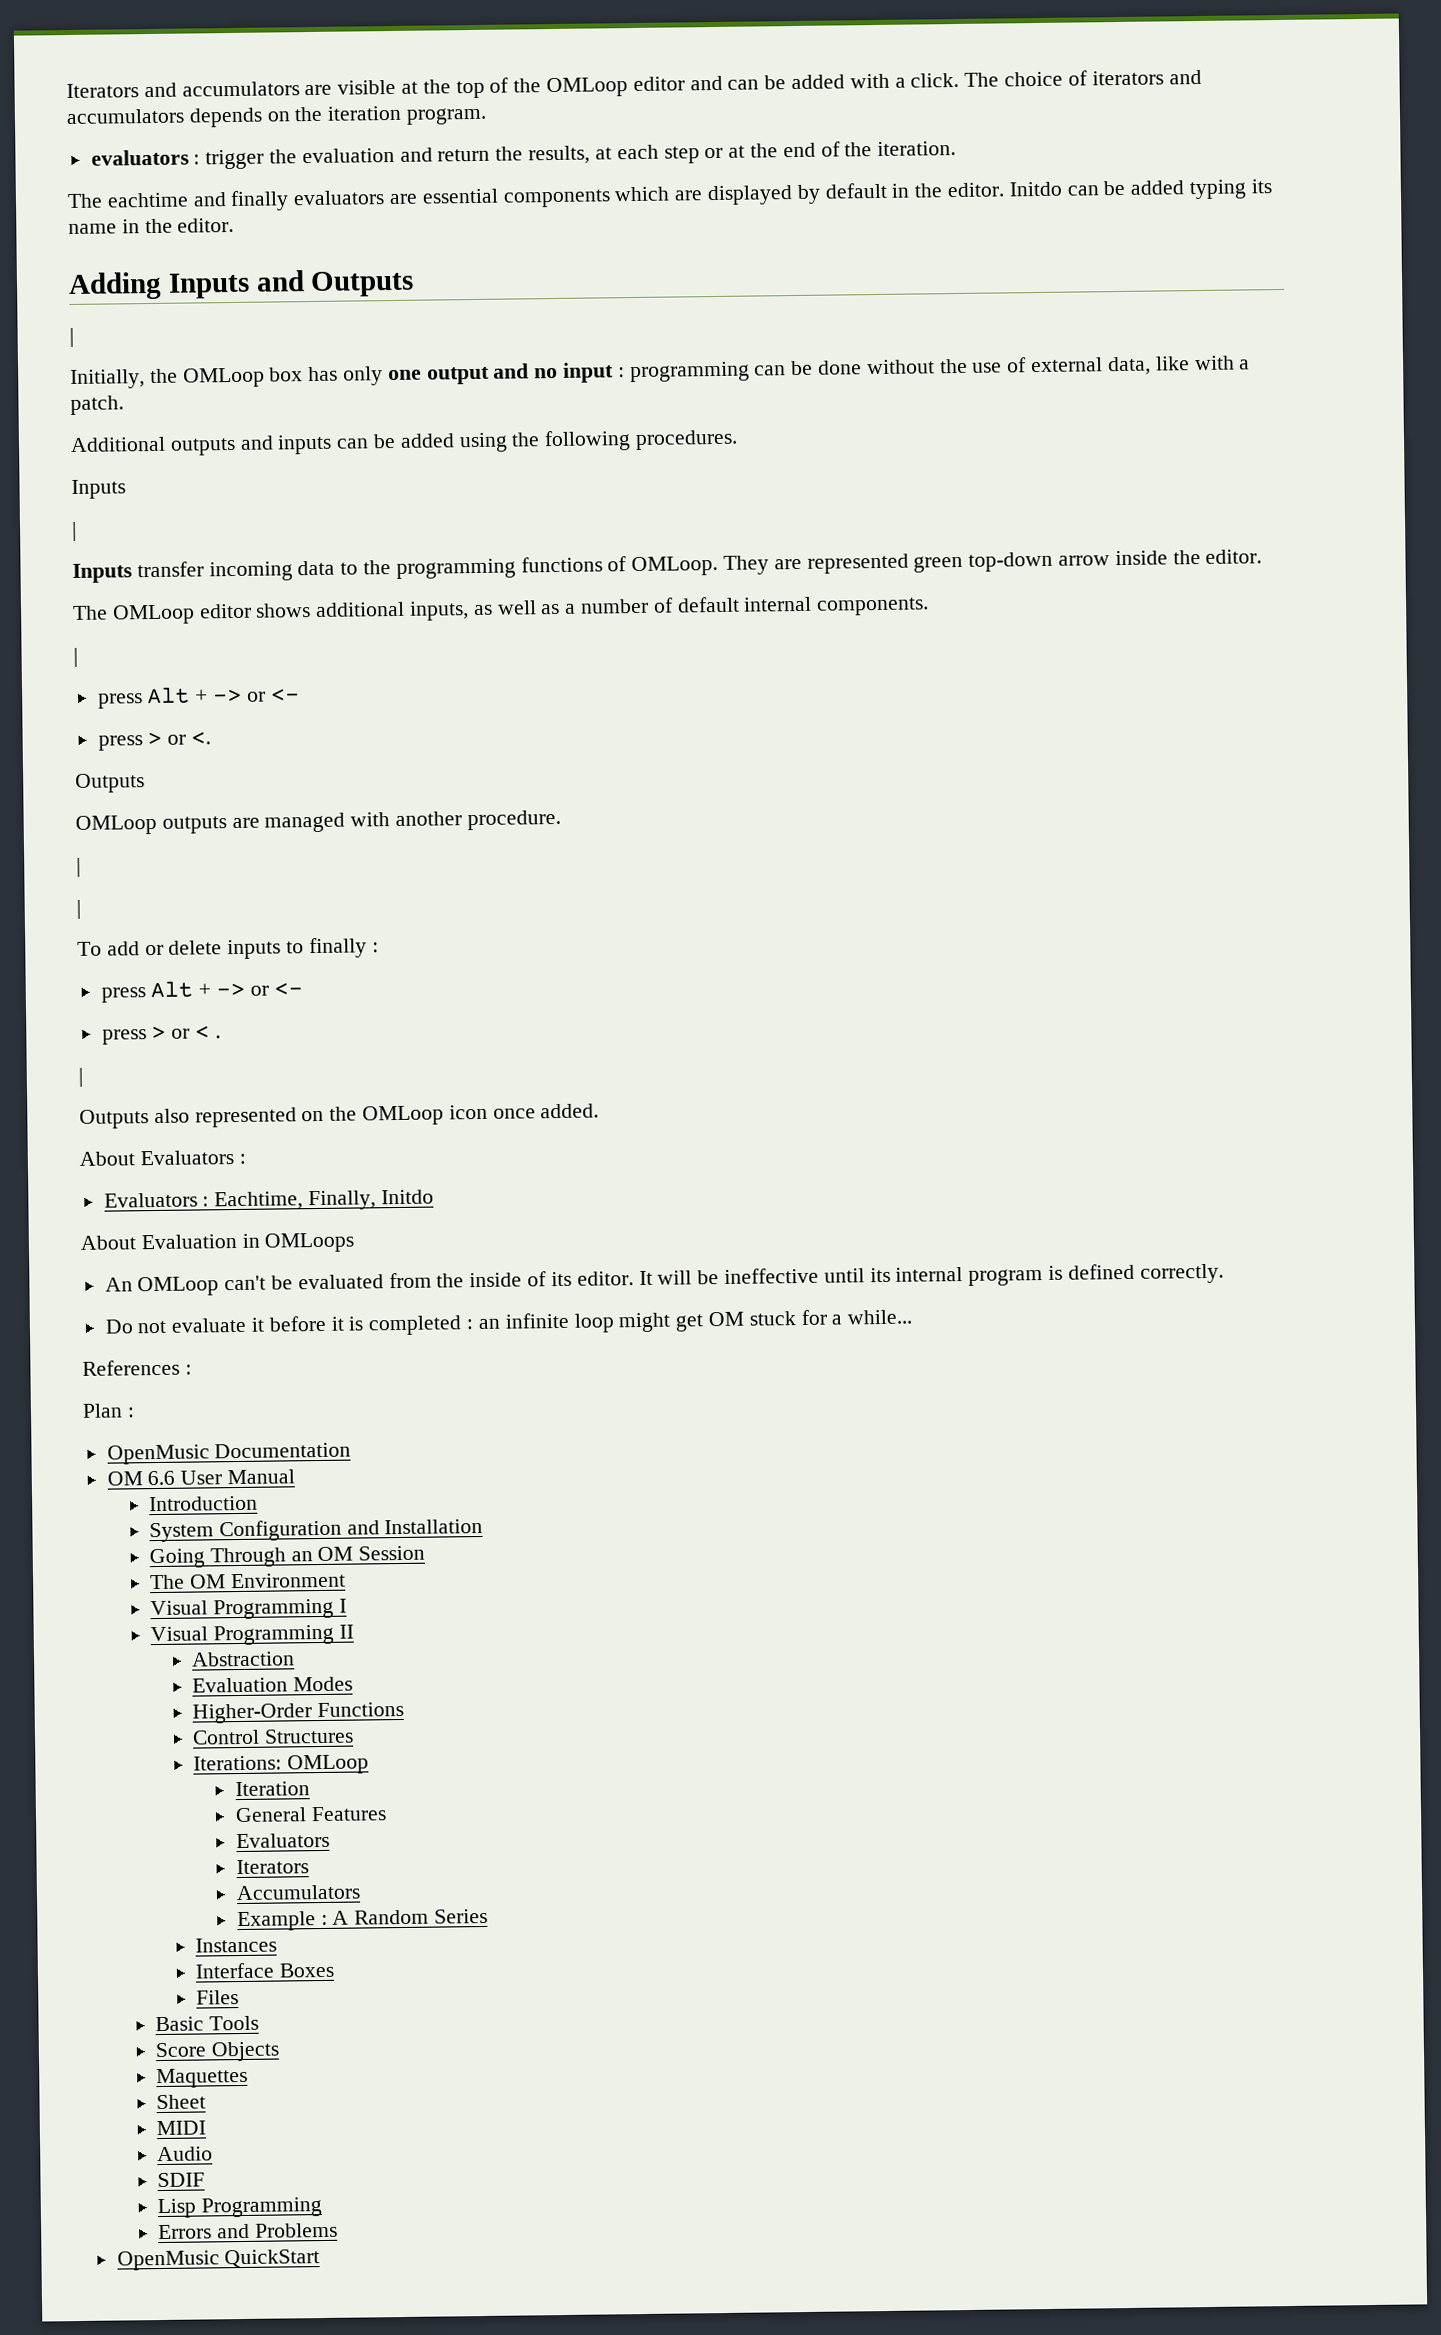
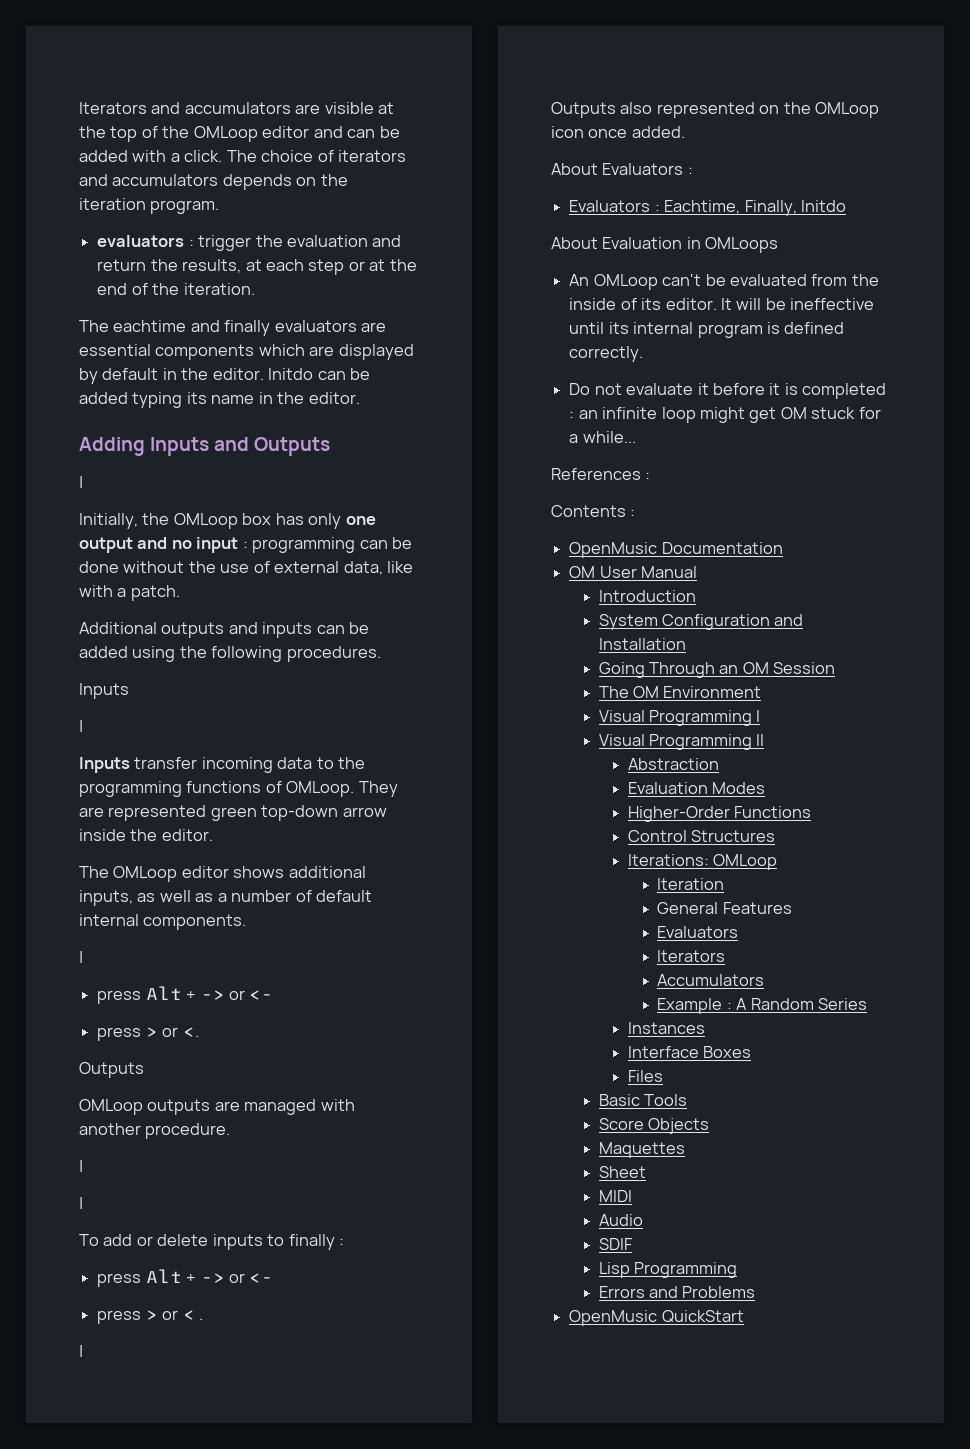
[82,1403,123,1418] Plan -> [551,505,626,517] Contents
[147,1470,176,1486] 6.6 -> (596, 572) none

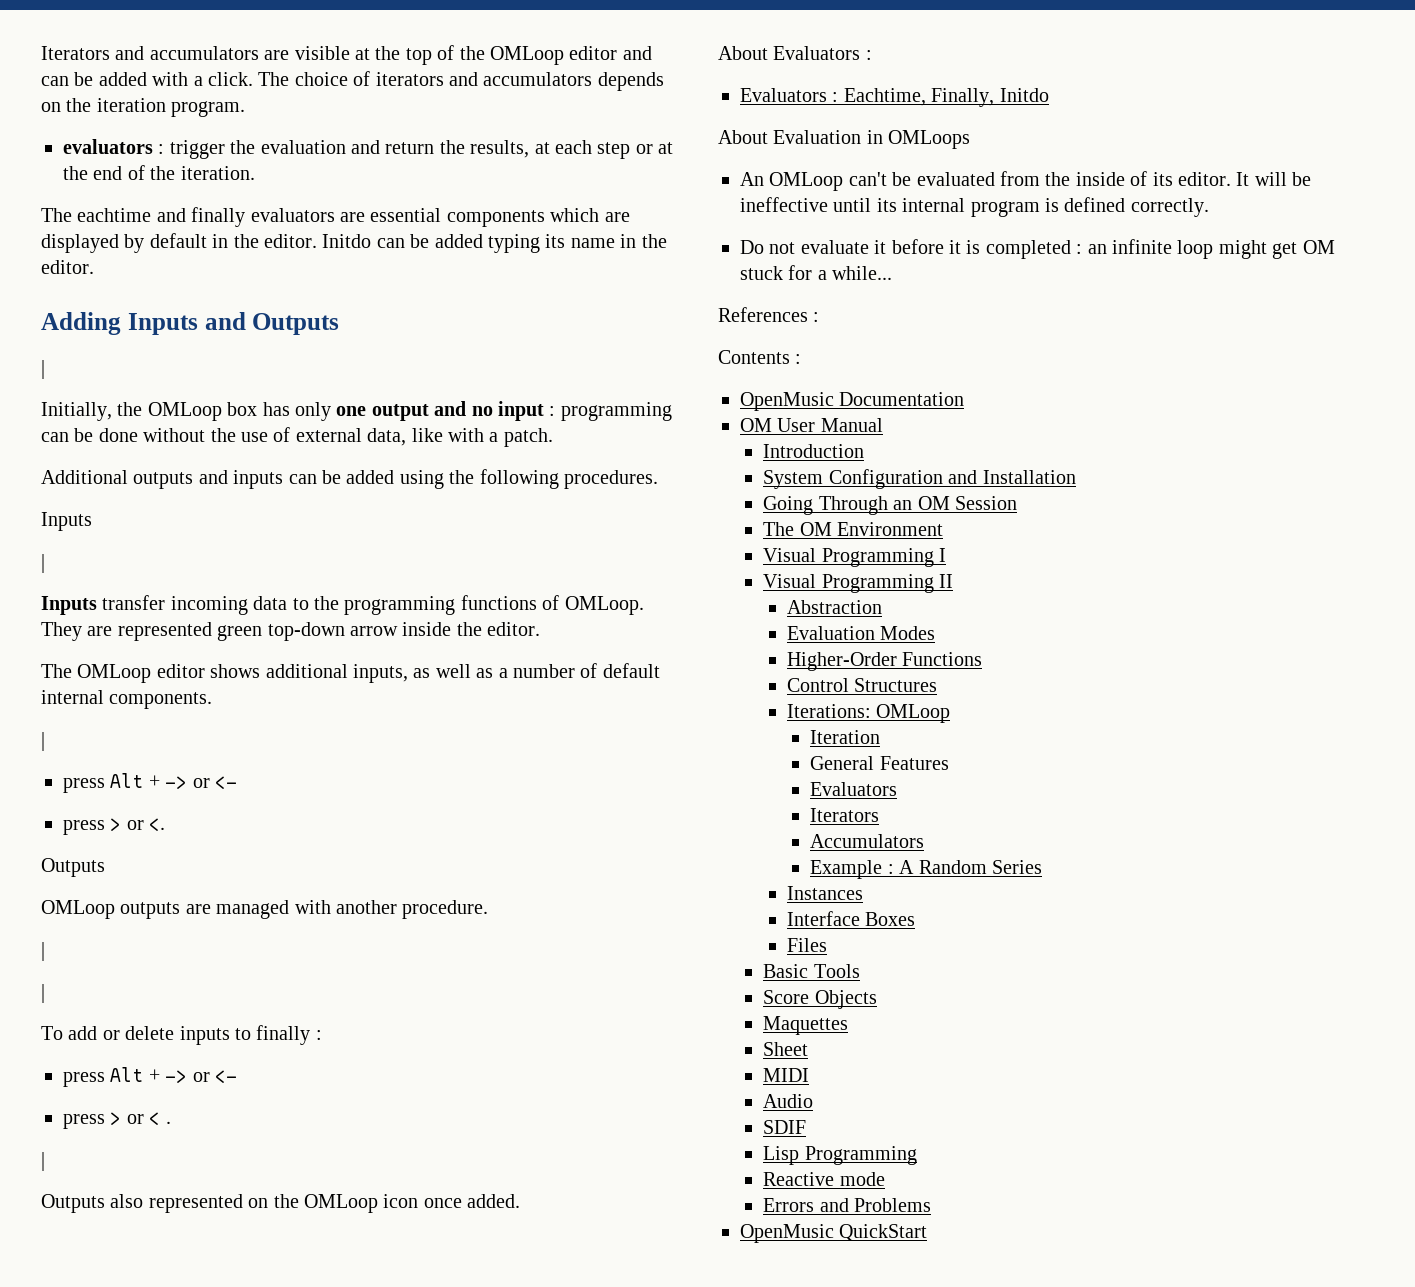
(738, 1270) none -> [763,1172,885,1186] // Reactive mode

